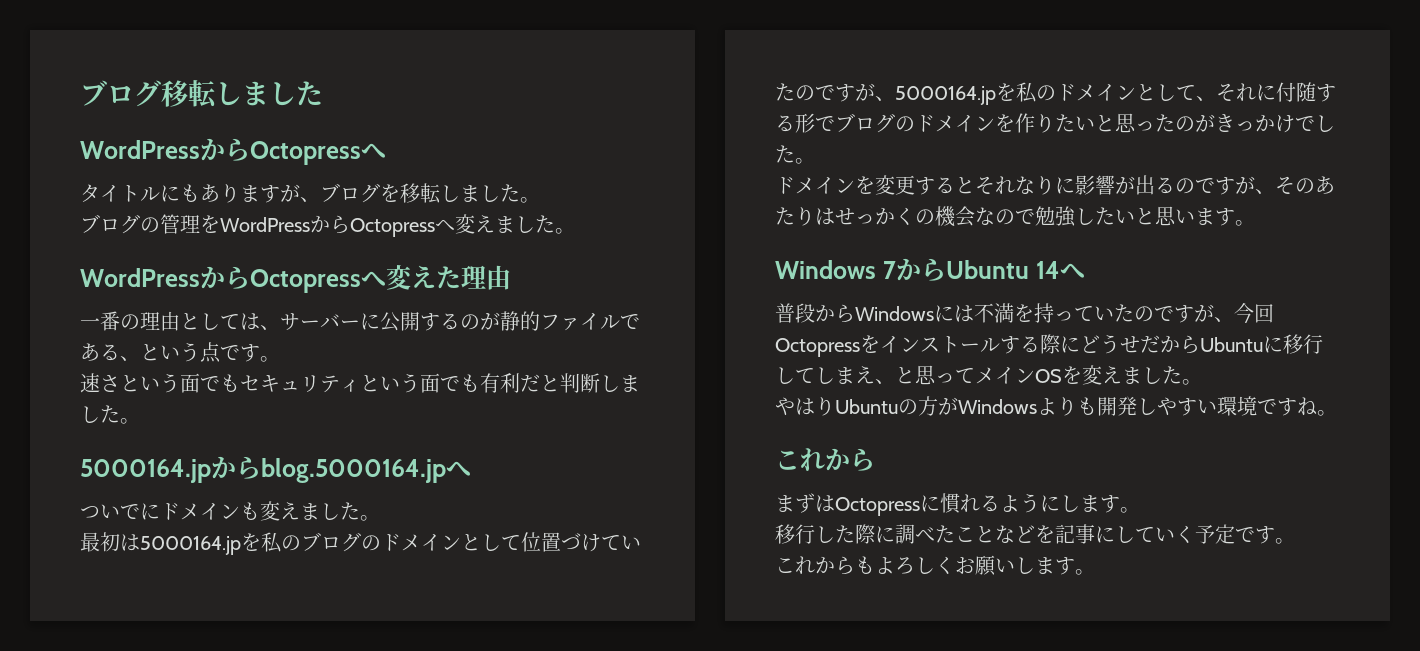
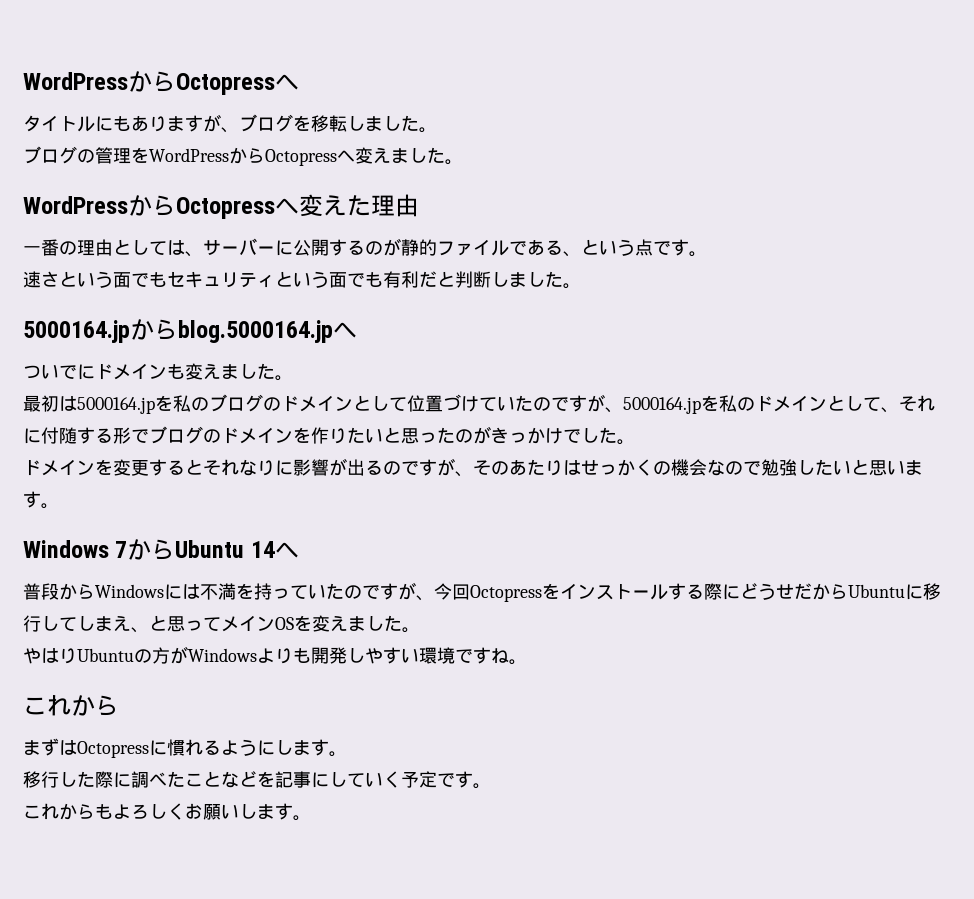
[80,80,323,109] ブログ移転しました // -> (23, 81) none

